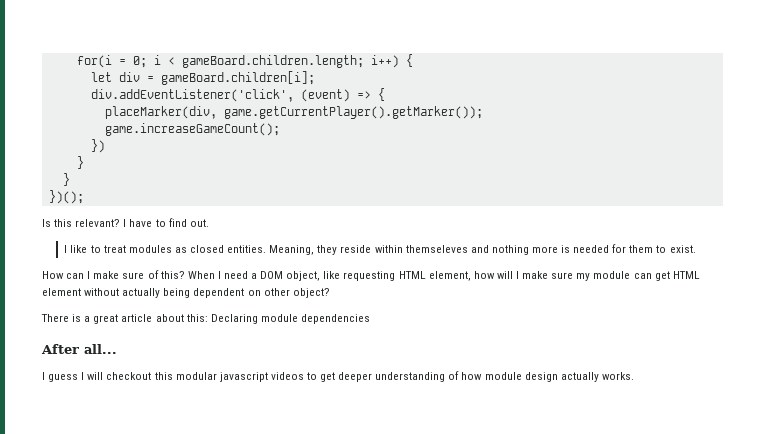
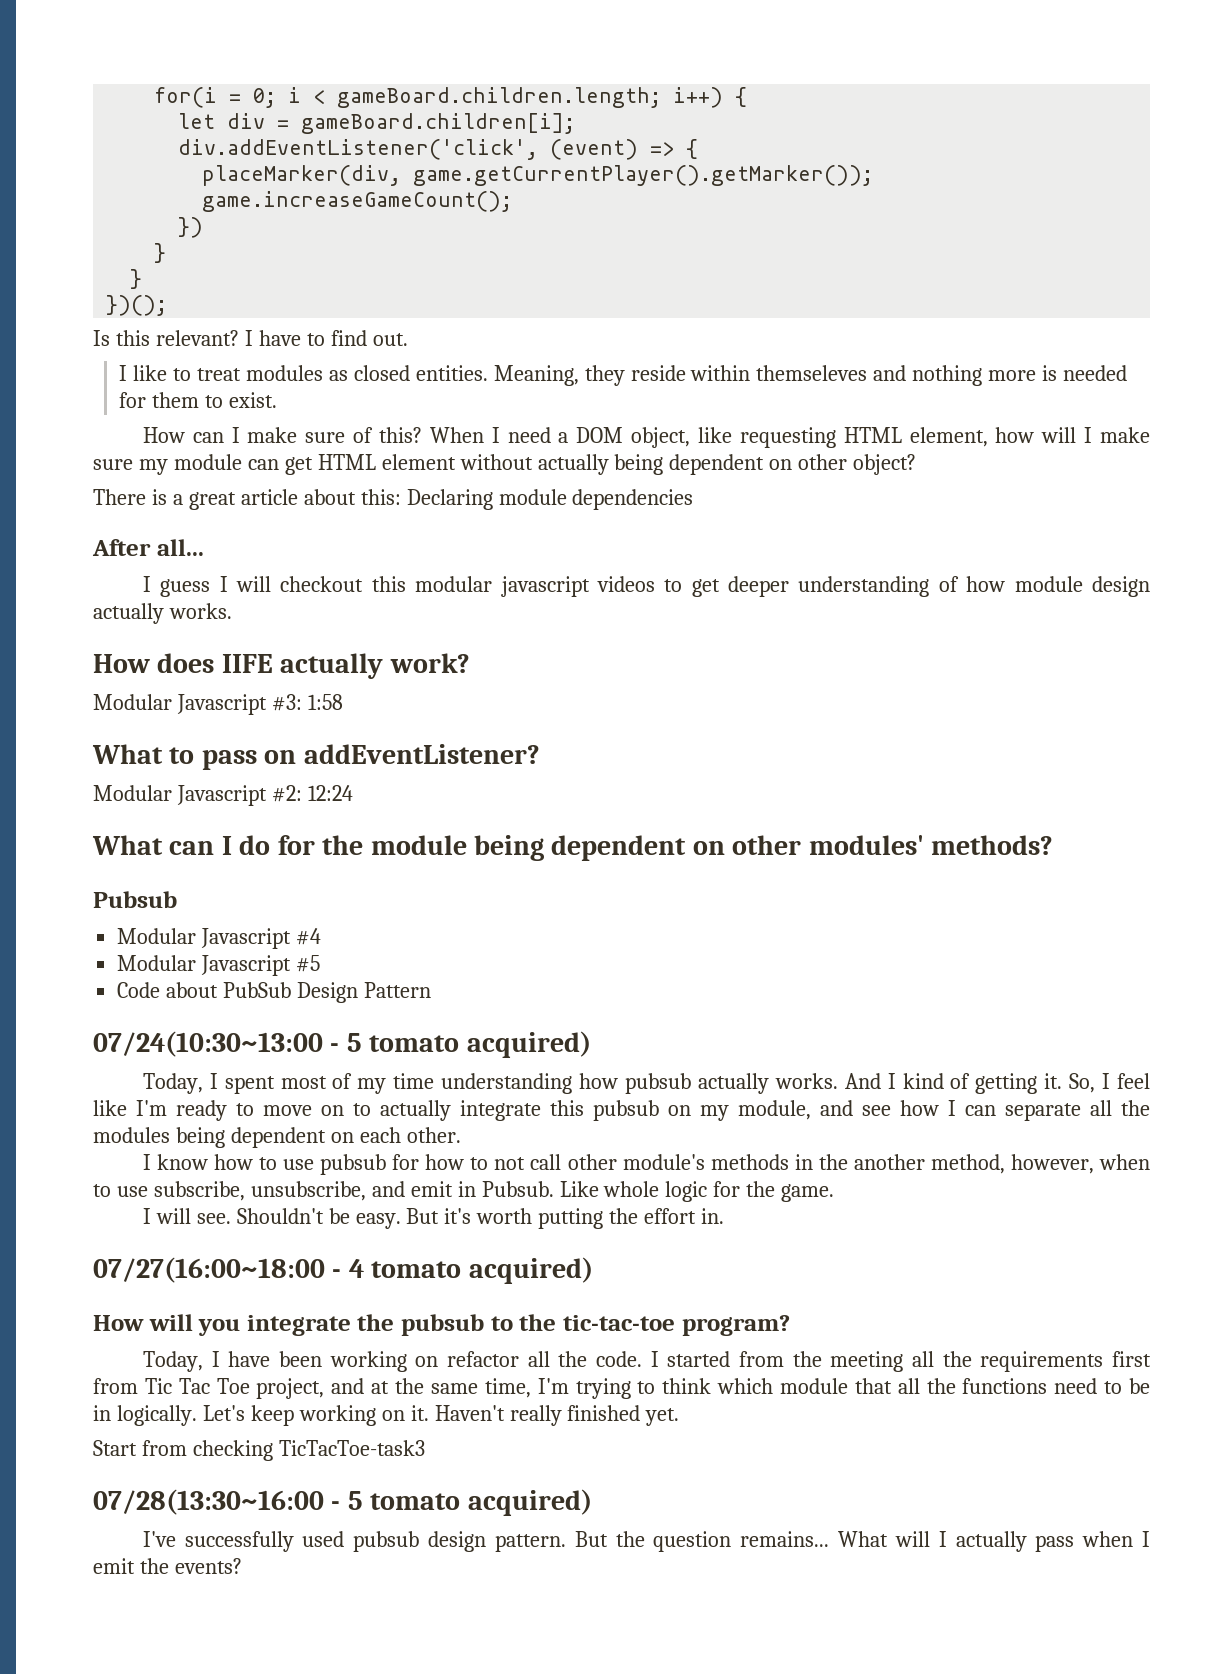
(634, 376) none -> [93,653,470,679] [93,694,343,715] [92,744,540,770] [93,785,353,806] [92,835,1054,861] [93,891,177,908] [117,928,322,949] [117,955,321,976] [117,982,431,1003] [93,1031,591,1058] [142,1073,1150,1094] [93,1100,1150,1121] [93,1127,461,1148] [142,1154,1150,1175] [93,1181,835,1202] [142,1208,725,1229] [93,1257,593,1284] [93,1314,790,1336] [142,1351,1151,1372] [93,1378,1150,1399] [93,1405,680,1426] [93,1440,425,1461] [93,1489,592,1516] [142,1531,1150,1552] [93,1558,242,1574] // How does IIFE actually work? // Modular Javascript #3: 1:58 // What to pass on addEventListener? // Modular Javascript #2: 12:24 // What can I do for the module being dependent on other modules' methods? // Pubsub // Modular Javascript #4 // Modular Javascript #5 // Code about PubSub Design Pattern // 07/24(10:30~13:00 - 5 tomato acquired) // Today, I spent most of my time understanding how pubsub actually works. And I kind of getting it. So, I feel like I'm ready to move on to actually integrate this pubsub on my module, and see how I can separate all the modules being dependent on each other. // I know how to use pubsub for how to not call other module's methods in the another method, however, when to use subscribe, unsubscribe, and emit in Pubsub. Like whole logic for the game. // I will see. Shouldn't be easy. But it's worth putting the effort in. // 07/27(16:00~18:00 - 4 tomato acquired) // How will you integrate the pubsub to the tic-tac-toe program? // Today, I have been working on refactor all the code. I started from the meeting all the requirements first from Tic Tac Toe project, and at the same time, I'm trying to think which module that all the functions need to be in logically. Let's keep working on it. Haven't really finished yet. // Start from checking TicTacToe-task3 // 07/28(13:30~16:00 - 5 tomato acquired) // I've successfully used pubsub design pattern. But the question remains... What will I actually pass when I emit the events?

